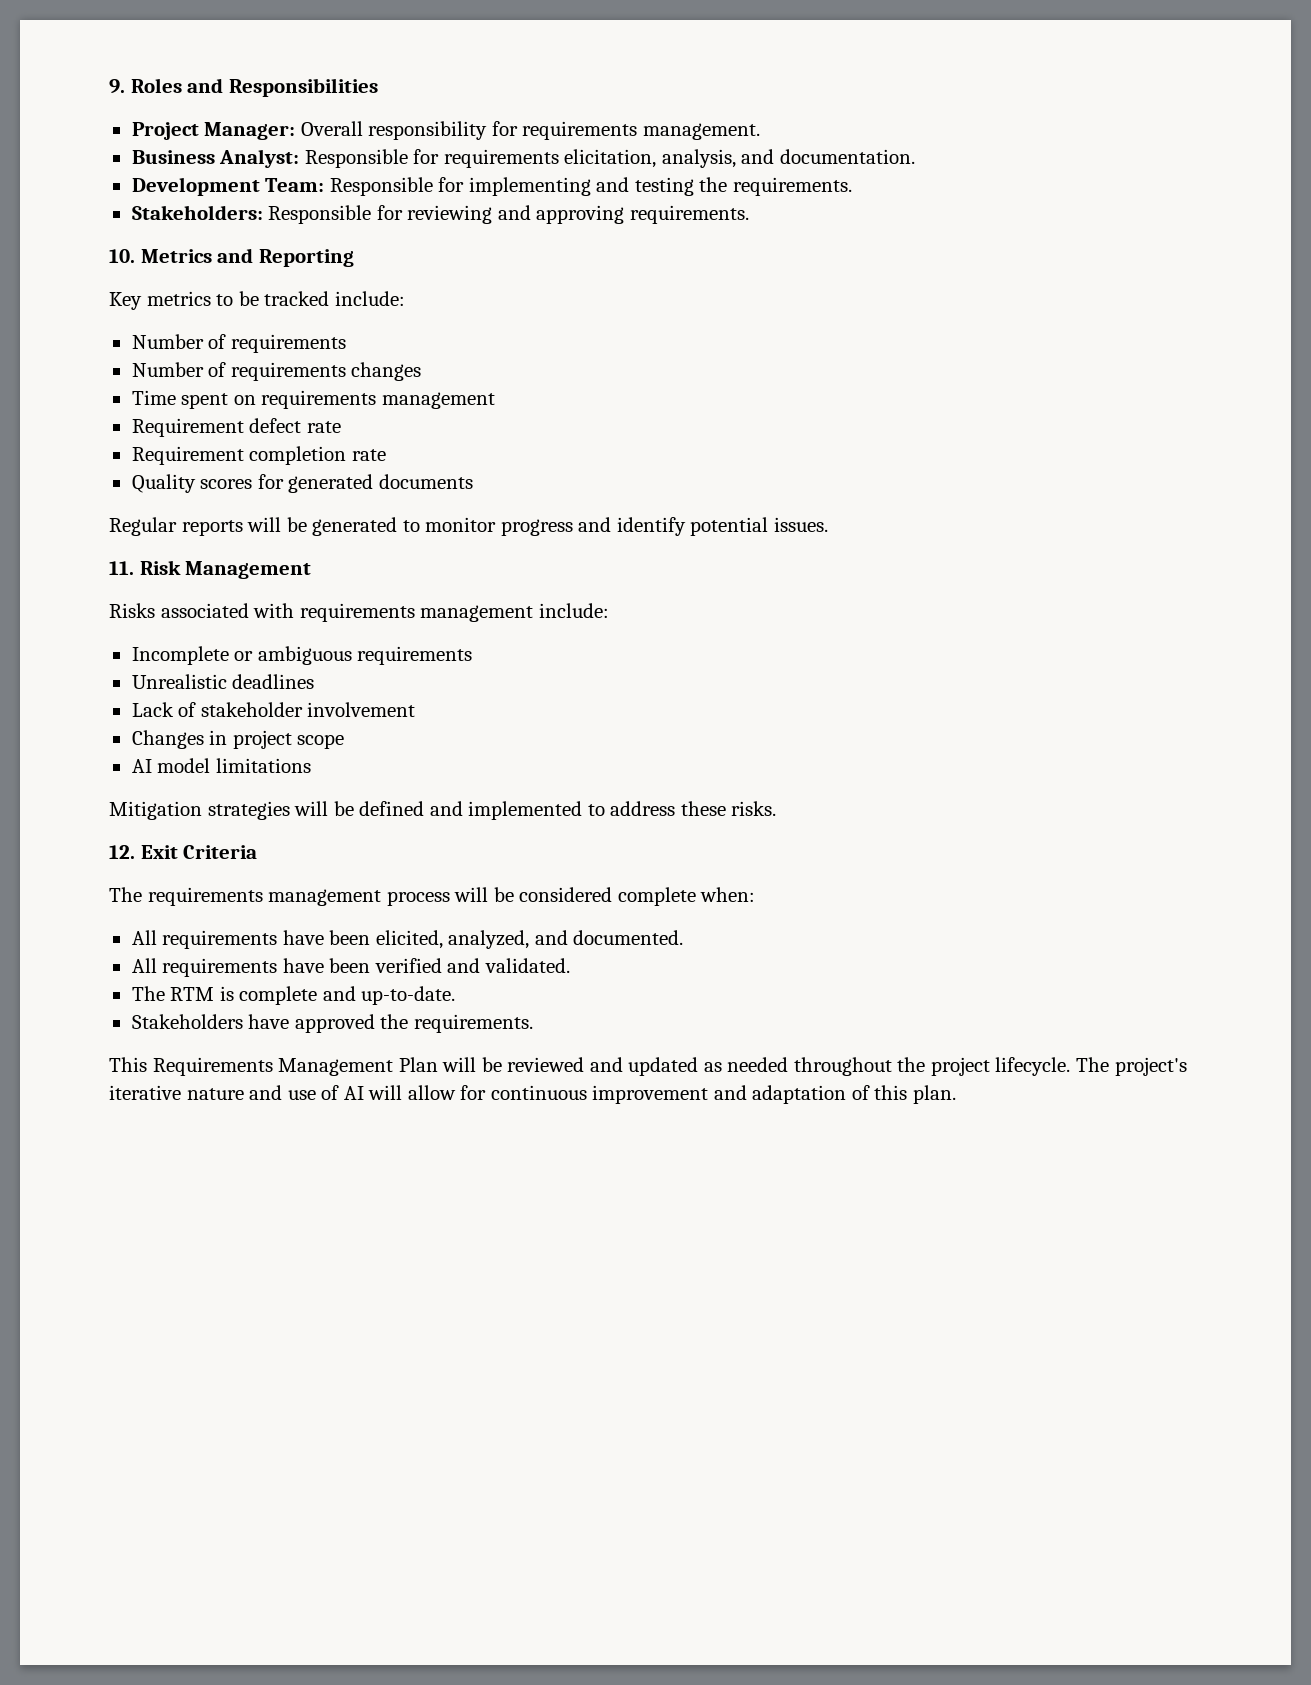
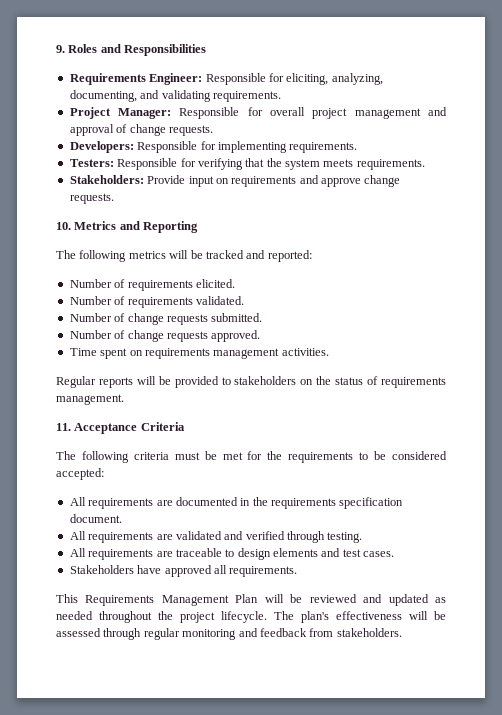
[131,121,760,140] [131,149,915,168] [131,177,852,196] [131,205,749,224] [109,248,354,267] [109,291,405,310] [131,334,346,353] [131,362,422,381] Project Manager: Overall responsibility for requirements management. // Business Analyst: Responsible for requirements elicitation, analysis, and documentation. // Development Team: Responsible for implementing and testing the requirements. // Stakeholders: Responsible for reviewing and approving requirements. // 10. Metrics and Reporting // Key metrics to be tracked include: // Number of requirements // Number of requirements changes -> [69,73,383,85] [69,90,281,102] [69,107,447,119] [69,124,213,136] [69,141,358,153] [69,158,425,170] [69,175,401,187] [69,193,114,204] [56,221,199,233] [56,250,312,262] [69,279,235,291] [69,296,244,308] [69,313,263,325] [69,330,261,342] Requirements Engineer: Responsible for eliciting, analyzing, documenting, and validating requirements. // Project Manager: Responsible for overall project management and approval of change requests. // Developers: Responsible for implementing requirements. // Testers: Responsible for verifying that the system meets requirements. // Stakeholders: Provide input on requirements and approve change requests. // 10. Metrics and Reporting // The following metrics will be tracked and reported: // Number of requirements elicited. // Number of requirements validated. // Number of change requests submitted. // Number of change requests approved.
[131,418,341,437] [131,446,386,465] [131,474,473,493] [109,517,828,536] [109,560,312,579] [109,603,609,622] [131,646,473,665] [131,674,315,689] [131,702,416,717] [131,730,345,749] [131,758,311,773] [109,801,777,820] [109,845,258,859] [109,887,756,906] [131,930,684,949] [131,958,570,977] [131,986,456,1005] // Requirement defect rate // Requirement completion rate // Quality scores for generated documents // Regular reports will be generated to monitor progress and identify potential issues. // 11. Risk Management // Risks associated with requirements management include: // Incomplete or ambiguous requirements // Unrealistic deadlines // Lack of stakeholder involvement // Changes in project scope // AI model limitations // Mitigation strategies will be defined and implemented to address these risks. // 12. Exit Criteria // The requirements management process will be considered complete when: // All requirements have been elicited, analyzed, and documented. // All requirements have been verified and validated. // The RTM is complete and up-to-date. -> [281,348,329,356] [56,376,447,388] [56,394,124,405] [56,422,185,434] [56,451,448,463] [56,468,104,480] [69,497,404,509] [69,514,122,523] [69,531,363,543] [69,548,395,560] activities. // Regular reports will be provided to stakeholders on the status of requirements management. // 11. Acceptance Criteria // The following criteria must be met for the requirements to be considered accepted: // All requirements are documented in the requirements specification document. // All requirements are validated and verified through testing. // All requirements are traceable to design elements and test cases.
[380,1014,409,1029] the -> [213,565,227,574] all
[1114,1057,1187,1076] [109,1085,957,1104] project's iterative nature and use of AI will allow for continuous improvement and adaptation of this plan. -> [301,611,446,623] [56,628,402,640] plan's effectiveness will be assessed through regular monitoring and feedback from stakeholders.

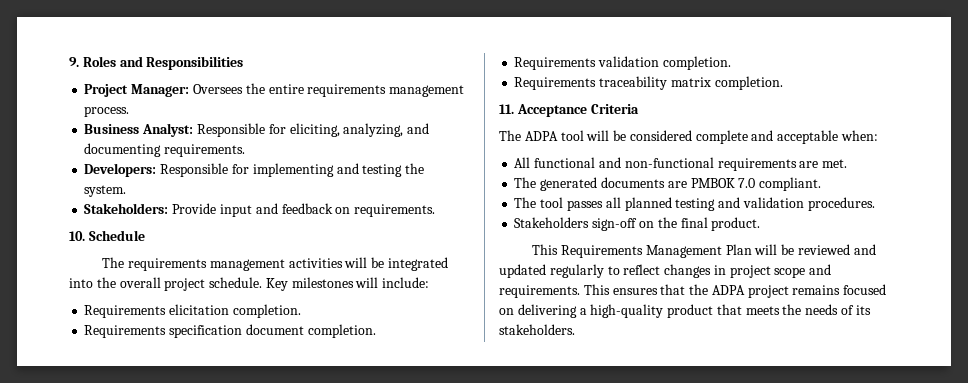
[69,73,383,85] [69,90,281,102] [69,107,447,119] [69,124,213,136] [69,141,358,153] [69,158,425,170] [69,175,401,187] [69,193,114,204] [56,221,199,233] [56,250,312,262] [69,279,235,291] [69,296,244,308] [69,313,263,325] [69,330,261,342] [69,348,329,359] [56,376,447,388] [56,394,124,405] [56,422,185,434] [56,451,448,463] [56,468,104,480] [69,497,404,509] [69,514,122,523] [69,531,363,543] [69,548,395,560] [69,565,298,577] Requirements Engineer: Responsible for eliciting, analyzing, documenting, and validating requirements. // Project Manager: Responsible for overall project management and approval of change requests. // Developers: Responsible for implementing requirements. // Testers: Responsible for verifying that the system meets requirements. // Stakeholders: Provide input on requirements and approve change requests. // 10. Metrics and Reporting // The following metrics will be tracked and reported: // Number of requirements elicited. // Number of requirements validated. // Number of change requests submitted. // Number of change requests approved. // Time spent on requirements management activities. // Regular reports will be provided to stakeholders on the status of requirements management. // 11. Acceptance Criteria // The following criteria must be met for the requirements to be considered accepted: // All requirements are documented in the requirements specification document. // All requirements are validated and verified through testing. // All requirements are traceable to design elements and test cases. // Stakeholders have approved all requirements. -> [84,83,465,97] [84,106,130,117] [84,123,430,137] [84,143,246,157] [84,163,425,177] [84,185,127,197] [84,203,436,217] [69,230,145,241] [102,257,449,271] [69,277,430,291] [84,304,301,318] [84,324,376,338] [514,56,731,70] [514,76,783,90] [499,104,639,117] [499,130,879,144] [514,157,848,171] [514,177,822,191] [514,197,875,211] [514,217,761,231] Project Manager: Oversees the entire requirements management process. // Business Analyst: Responsible for eliciting, analyzing, and documenting requirements. // Developers: Responsible for implementing and testing the system. // Stakeholders: Provide input and feedback on requirements. // 10. Schedule // The requirements management activities will be integrated into the overall project schedule. Key milestones will include: // Requirements elicitation completion. // Requirements specification document completion. // Requirements validation completion. // Requirements traceability matrix completion. // 11. Acceptance Criteria // The ADPA tool will be considered complete and acceptable when: // All functional and non-functional requirements are met. // The generated documents are PMBOK 7.0 compliant. // The tool passes all planned testing and validation procedures. // Stakeholders sign-off on the final product.
[435,597,447,603] [56,611,446,623] [56,628,334,640] as needed throughout the project lifecycle. The plan's effectiveness will be assessed through regular monitoring and feedback from -> [549,264,832,278] [499,284,887,298] [499,304,871,318] regularly to reflect changes in project scope and requirements. This ensures that the ADPA project remains focused on delivering a high-quality product that meets the needs of its

